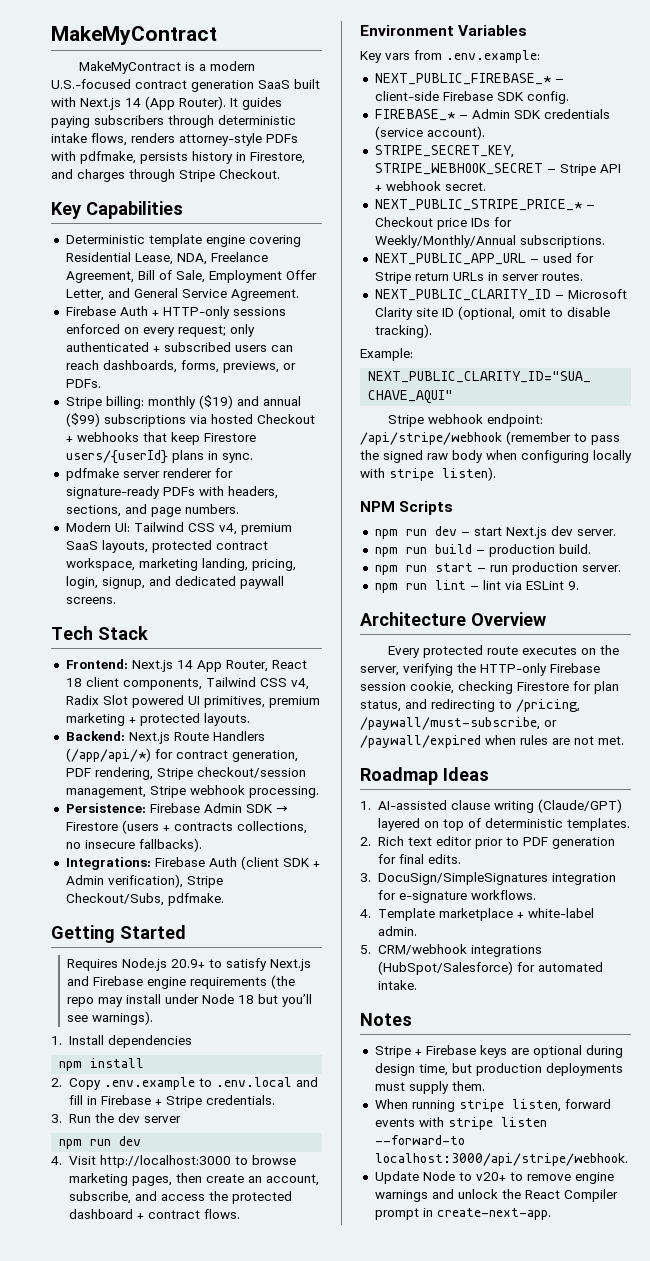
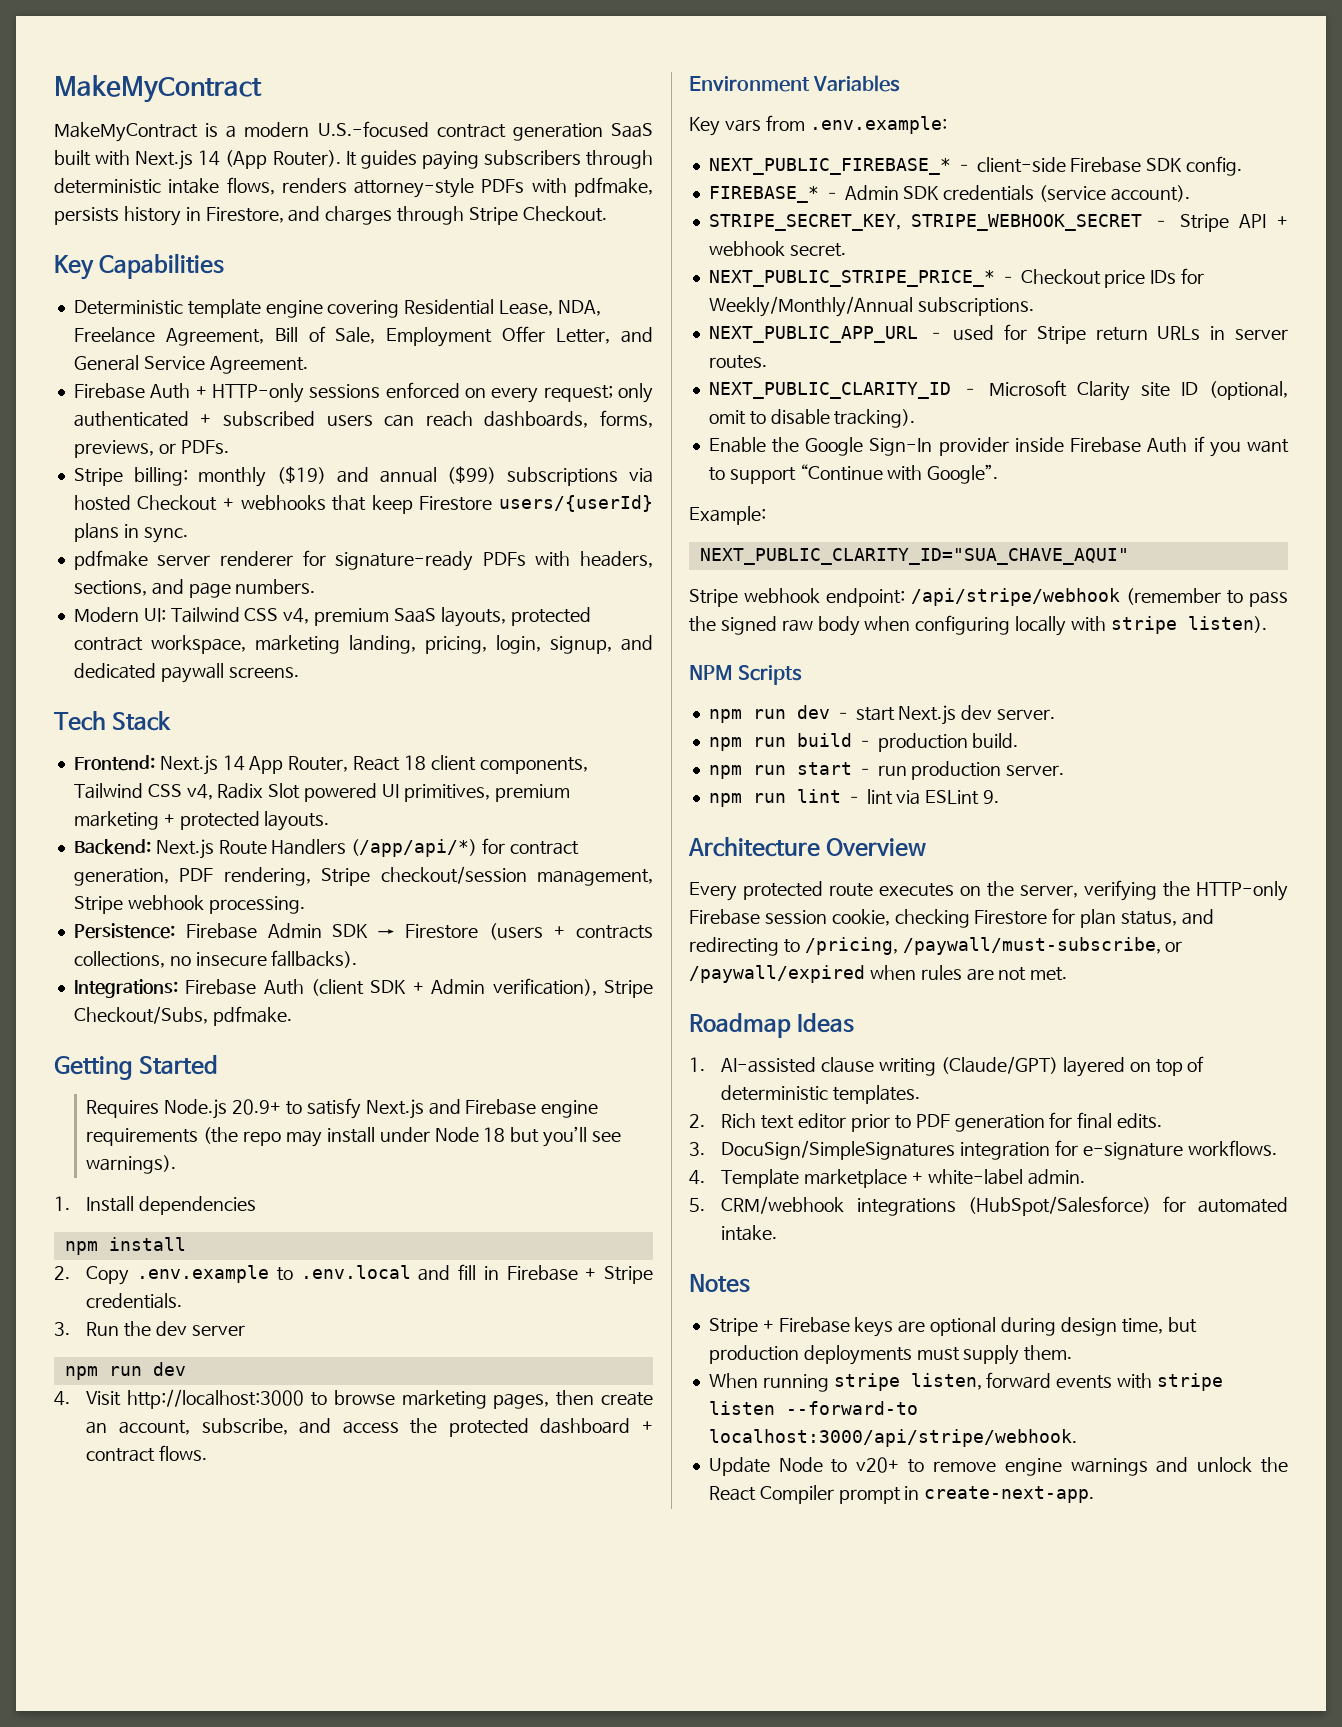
(432, 331) none -> [708,436,1290,457] [708,464,999,484] // Enable the Google Sign-In provider inside Firebase Auth if you want to support “Continue with Google”.

